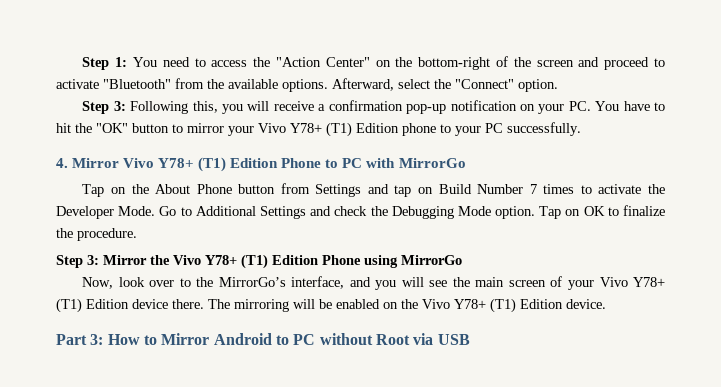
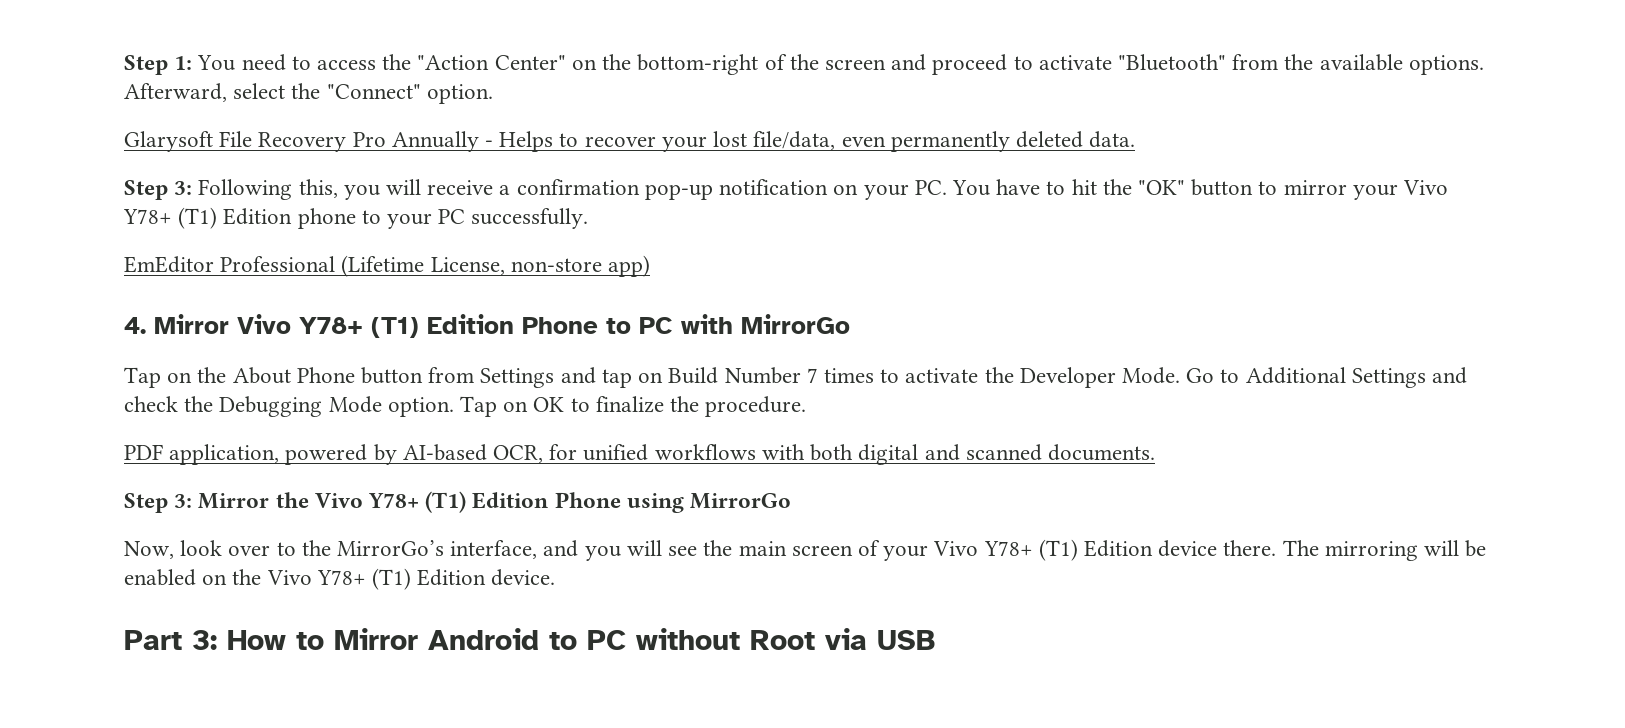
(558, 85) none -> [124,131,1136,152] // Glarysoft File Recovery Pro Annually - Helps to recover your lost file/data, even permanently deleted data.
(581, 129) none -> [124,255,651,277] // EmEditor Professional (Lifetime License, non-store app)
(137, 234) none -> [124,444,1155,465] // PDF application, powered by AI-based OCR, for unified workflows with both digital and scanned documents.

